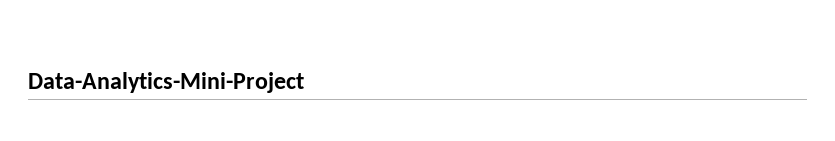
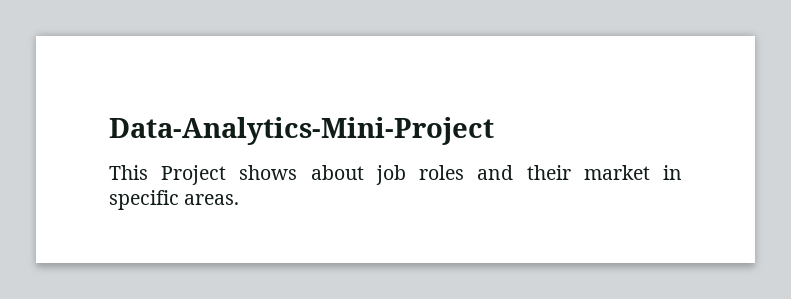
(304, 82) none -> [109,165,682,185] [109,190,240,210] // This Project shows about job roles and their market in specific areas.

